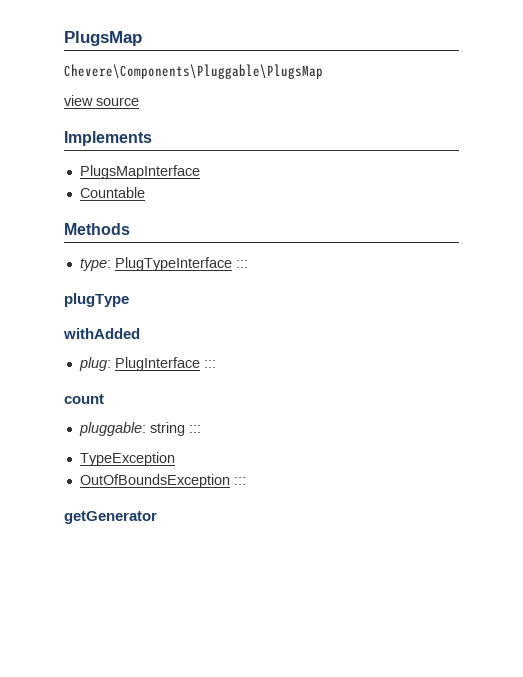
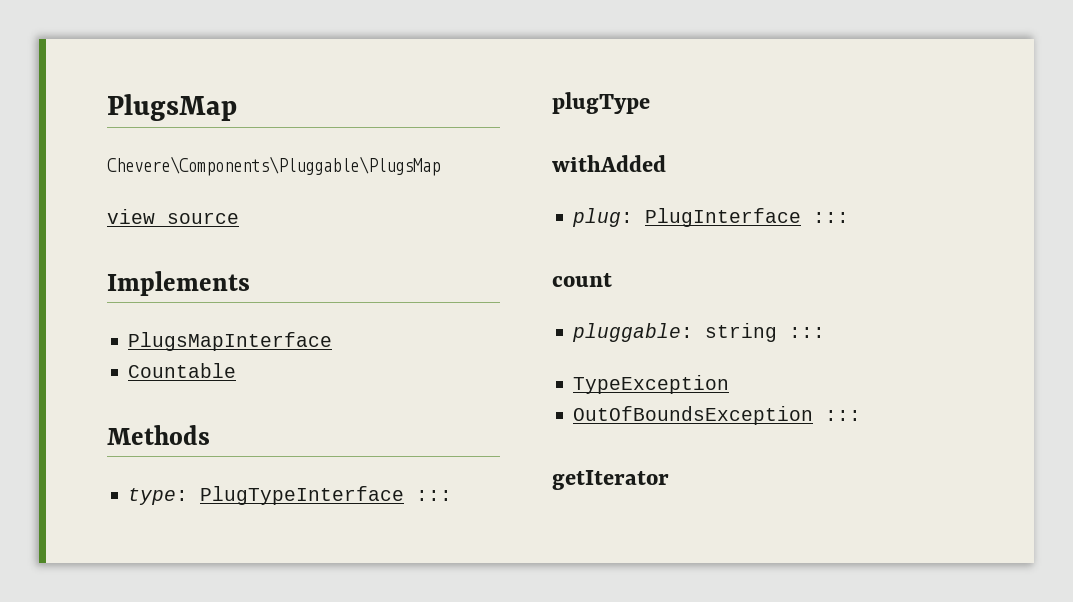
[64,511,157,524] getGenerator -> [552,470,669,490] getIterator

